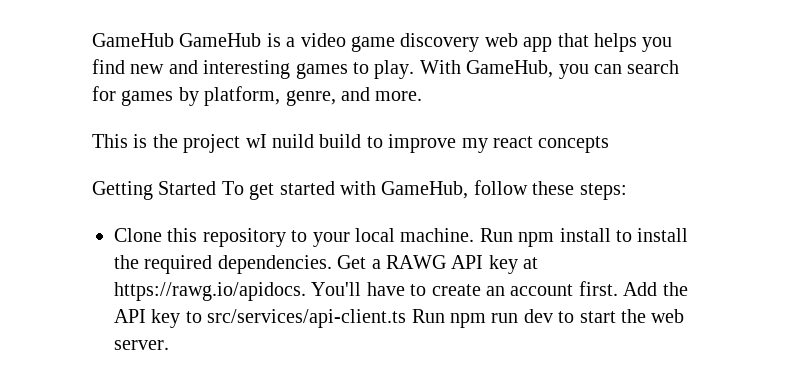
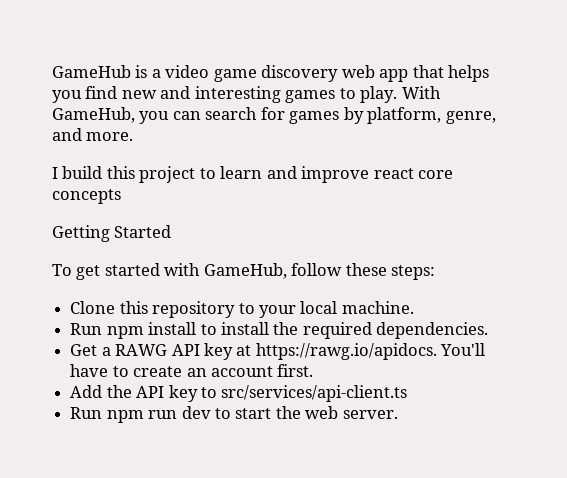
[92,33,262,47] GameHub GameHub -> [52,65,131,78] GameHub
[92,134,533,153] This is the project wI nuild build to improve my react -> [52,166,454,183] I build this project to learn and improve react core
(217, 188) none -> (172, 231) //
(475, 235) none -> (414, 307) //
(332, 264) none -> (489, 330) //
(618, 288) none -> (314, 370) //
(407, 318) none -> (408, 393) //

